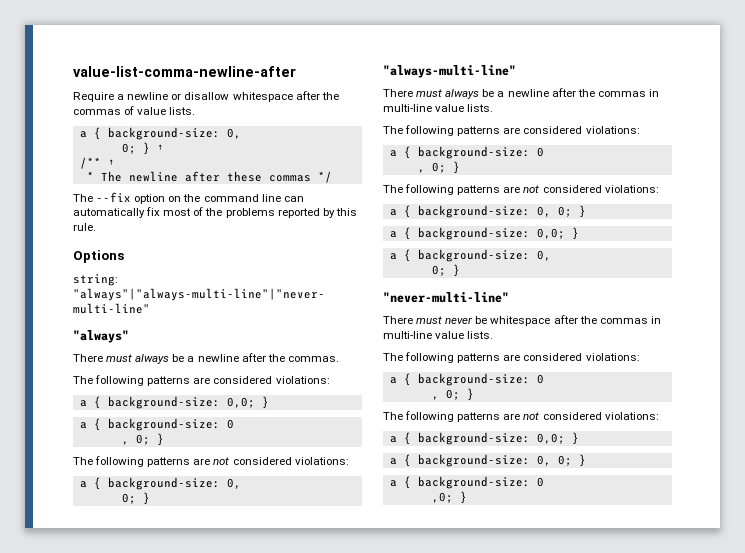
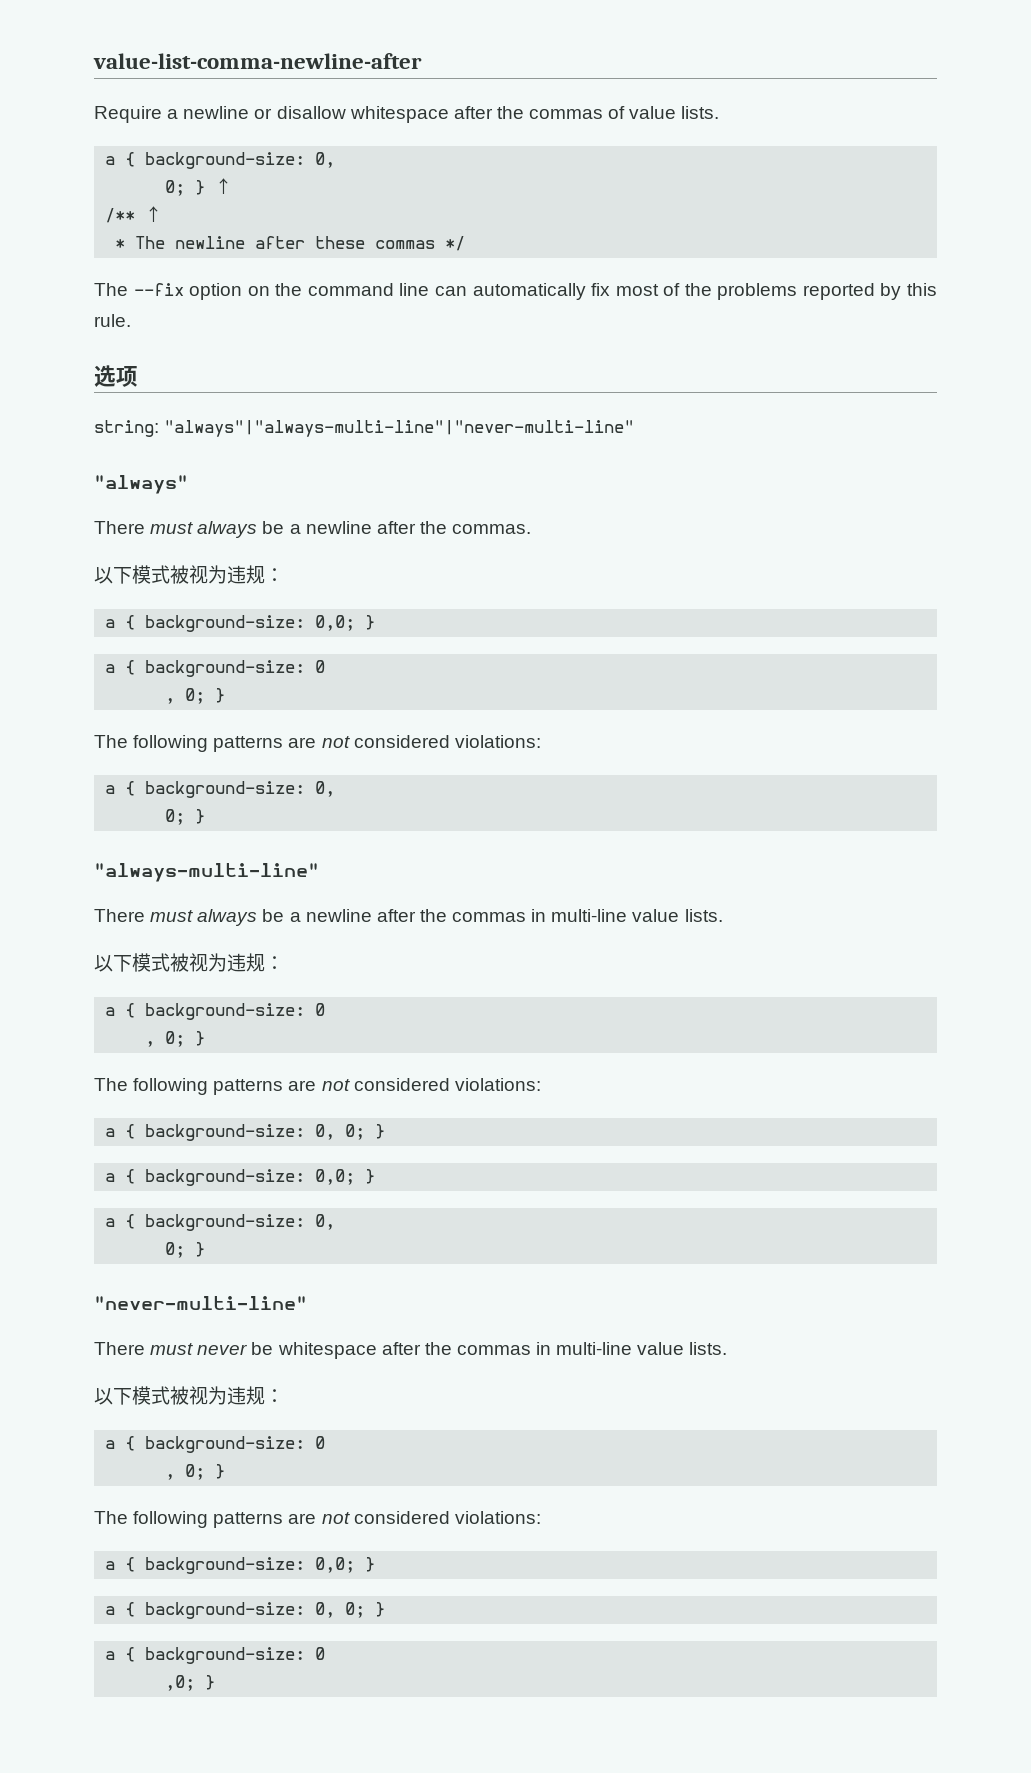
[73,250,124,263] Options -> [94,365,138,387] 选项
[73,375,330,386] The following patterns are considered violations: -> [94,565,284,584] 以下模式被视为违规：
[383,125,640,136] The following patterns are considered violations: -> [94,953,284,972] 以下模式被视为违规：
[383,352,640,363] The following patterns are considered violations: -> [94,1386,284,1405] 以下模式被视为违规：

